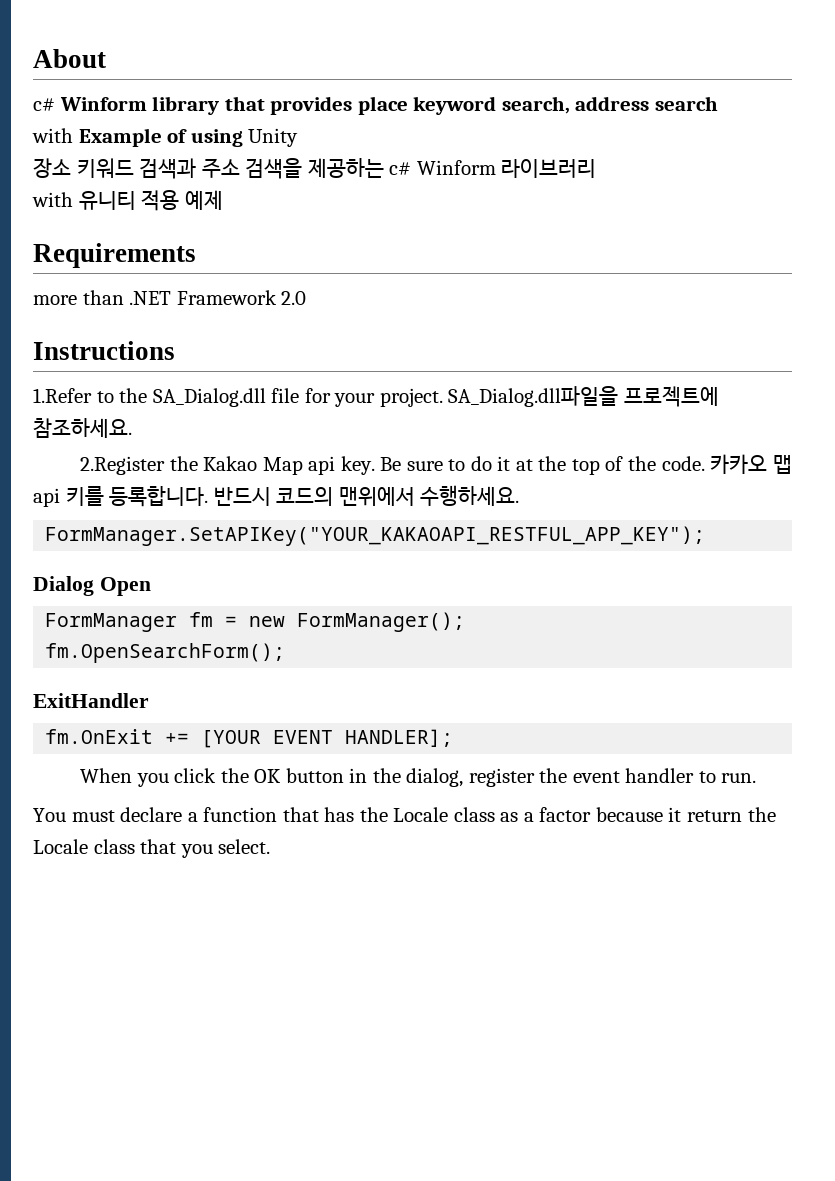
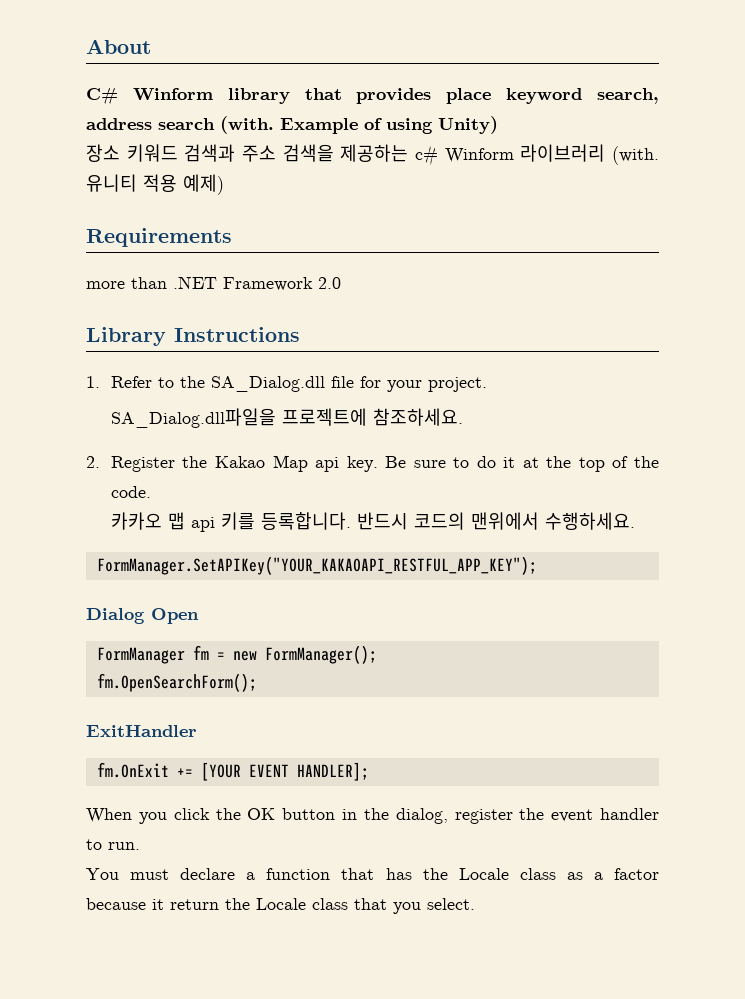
[33,98,55,111] c# -> [86,87,118,105] C#
[32,128,73,143] // with -> [220,116,274,134] (with.
[248,128,299,147] Unity -> [438,116,498,134] Unity)
[32,192,73,207] // with -> [611,146,659,165] (with.
[184,190,223,210] 예제 -> [183,174,224,195] 예제)
(307, 298) none -> [86,327,166,346] Library
[33,388,92,403] 1.Refer -> [86,376,152,388] 1. Refer
(443, 397) none -> (487, 384) //
[79,456,165,475] 2.Register -> [86,456,175,472] 2. Register
(705, 463) none -> (151, 492) //

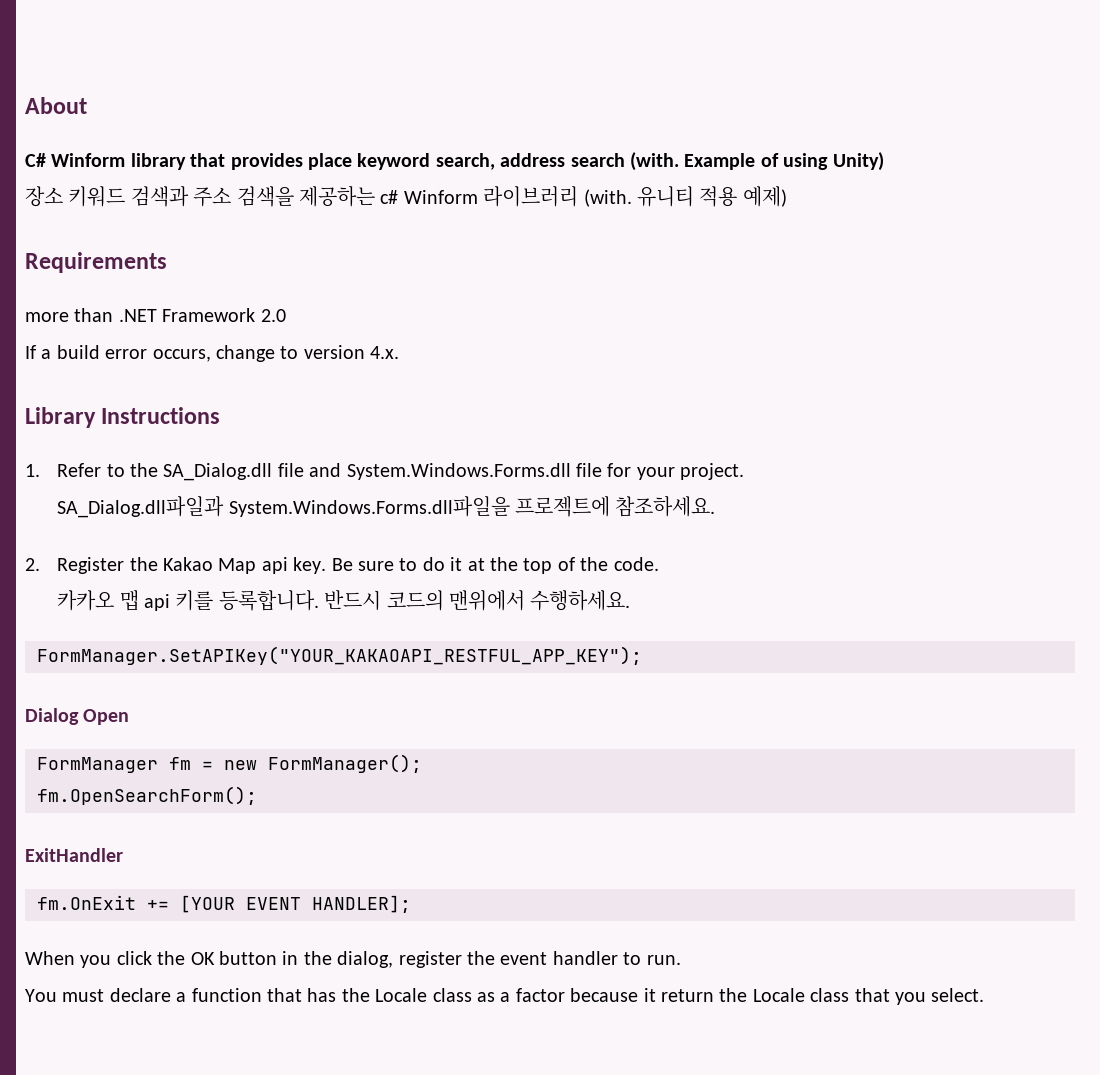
(341, 283) none -> [25,345,400,362] // If a build error occurs, change to version 4.x.
(354, 382) none -> [309,463,603,480] and System.Windows.Forms.dll file
[110,408,276,428] SA_Dialog.dll파일을 -> [57,496,510,518] SA_Dialog.dll파일과 System.Windows.Forms.dll파일을

